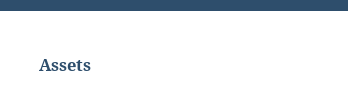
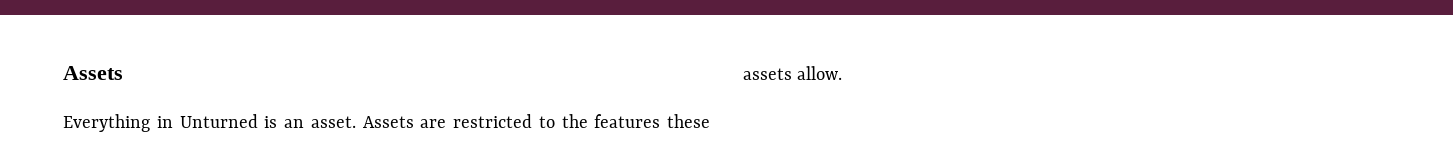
[39,59,91,71] Assets -> [63,66,123,80] [63,114,710,132] [743,66,843,80] Assets // Everything in Unturned is an asset. Assets are restricted to the features these assets allow.

